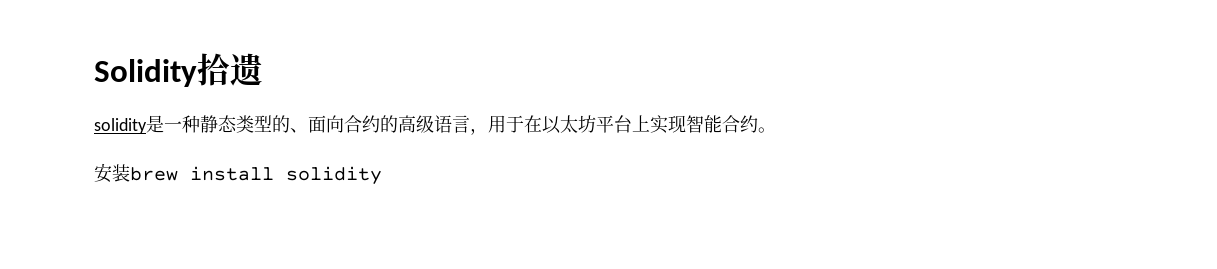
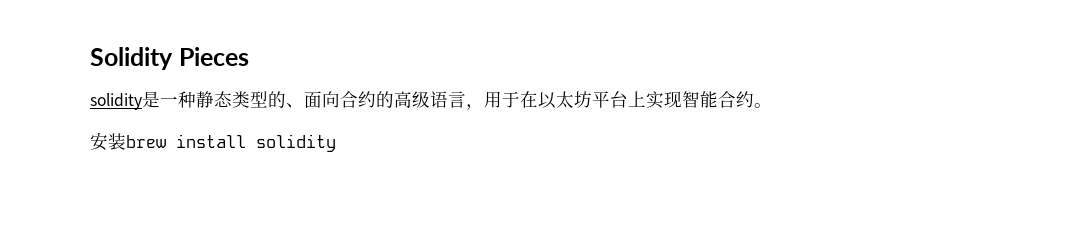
[197,53,263,86] 拾遗 -> [178,47,249,66] Pieces

